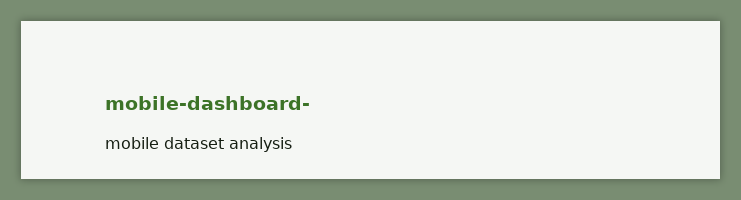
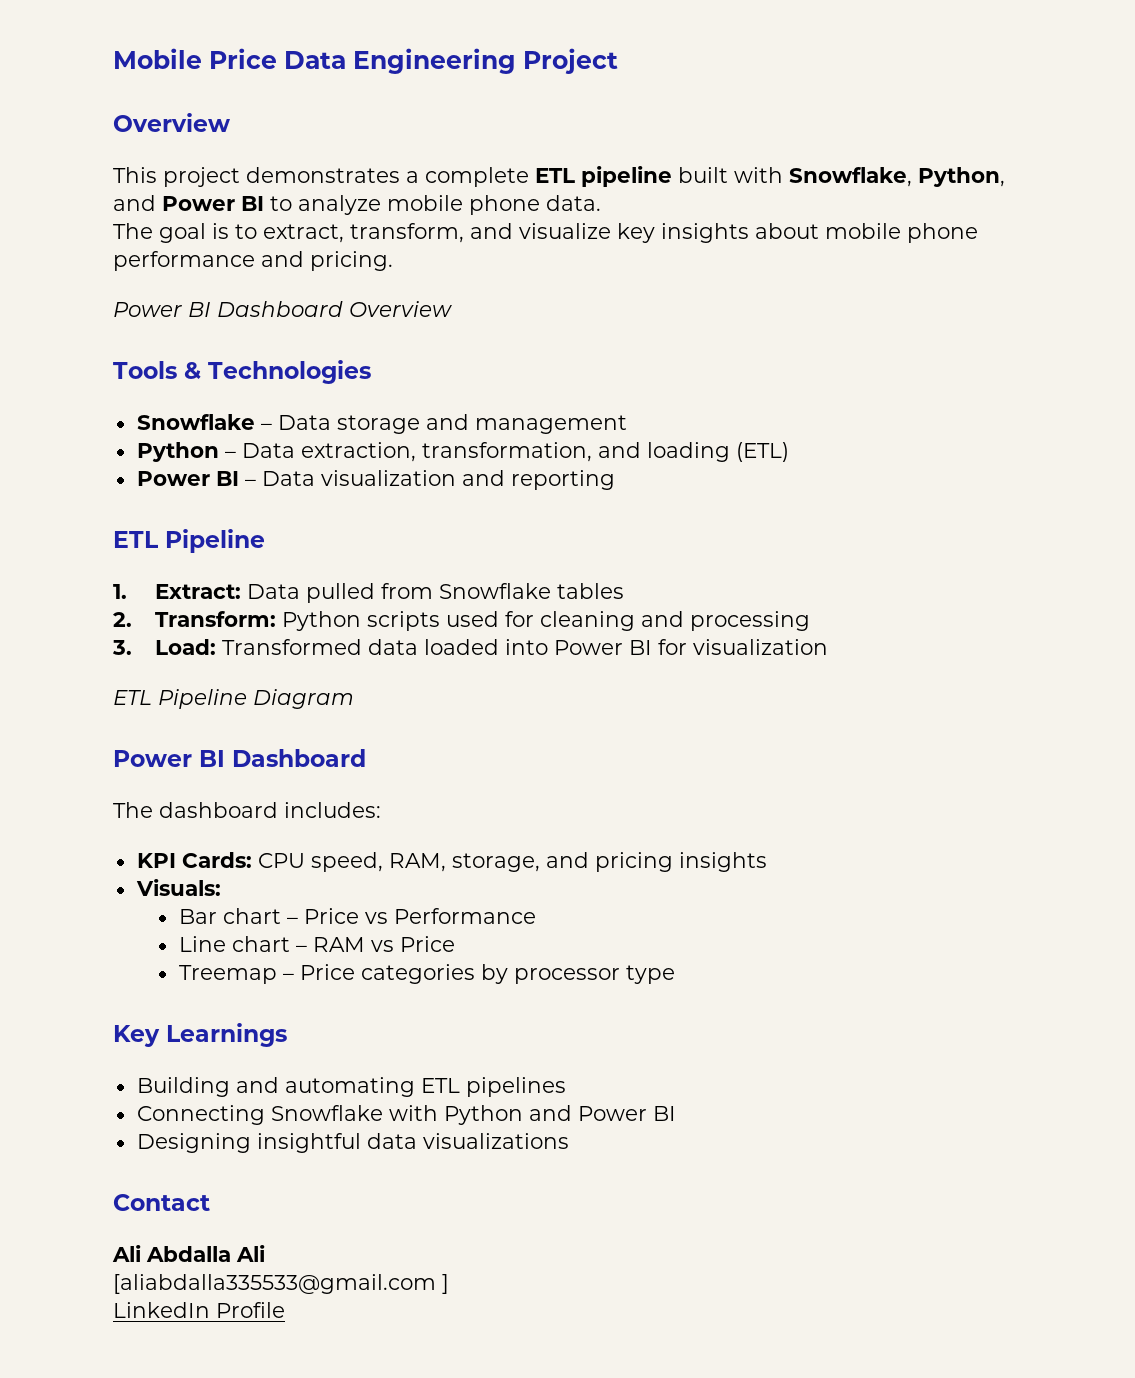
[105,96,310,110] [105,137,292,152] mobile-dashboard- // mobile dataset analysis -> [113,48,618,74] [113,113,230,132] [113,166,1005,187] [113,195,601,215] [113,223,978,243] [113,251,393,271] [113,301,452,317] [113,360,371,384] [136,414,627,434] [136,442,789,462] [136,470,615,490] [113,529,265,553] [113,583,624,603] [113,611,810,631] [112,639,828,655] [113,689,354,709] [113,749,366,767] [113,802,381,818] [136,852,767,872] [135,879,221,896] [178,908,536,924] [178,936,455,952] [178,964,675,984] [113,1023,287,1047] [136,1077,566,1097] [136,1105,676,1125] [136,1133,569,1153] [113,1194,210,1211] [112,1245,265,1262] [113,1274,449,1294] [113,1302,285,1318] Mobile Price Data Engineering Project // Overview // This project demonstrates a complete ETL pipeline built with Snowflake, Python, and Power BI to analyze mobile phone data. // The goal is to extract, transform, and visualize key insights about mobile phone performance and pricing. // Power BI Dashboard Overview // Tools & Technologies // Snowflake – Data storage and management // Python – Data extraction, transformation, and loading (ETL) // Power BI – Data visualization and reporting // ETL Pipeline // 1. Extract: Data pulled from Snowflake tables // 2. Transform: Python scripts used for cleaning and processing // 3. Load: Transformed data loaded into Power BI for visualization // ETL Pipeline Diagram // Power BI Dashboard // The dashboard includes: // KPI Cards: CPU speed, RAM, storage, and pricing insights // Visuals: // Bar chart – Price vs Performance // Line chart – RAM vs Price // Treemap – Price categories by processor type // Key Learnings // Building and automating ETL pipelines // Connecting Snowflake with Python and Power BI // Designing insightful data visualizations // Contact // Ali Abdalla Ali // [aliabdalla335533@gmail.com ] // LinkedIn Profile

